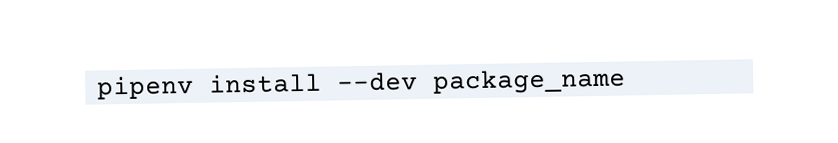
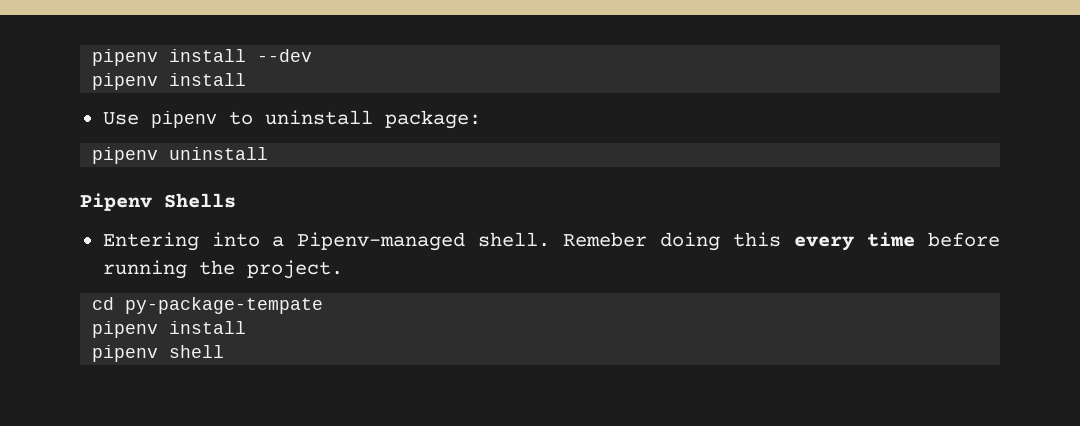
[433,68,627,95] package_name -> [92,73,247,90] [102,110,481,129] [92,147,269,164] [80,193,236,211] [102,232,1001,251] [102,260,343,279] [92,297,324,314] [92,321,247,338] [92,345,225,362] // pipenv install // Use pipenv to uninstall package: // pipenv uninstall // Pipenv Shells // Entering into a Pipenv-managed shell. Remeber doing this every time before running the project. // cd py-package-tempate // pipenv install // pipenv shell

